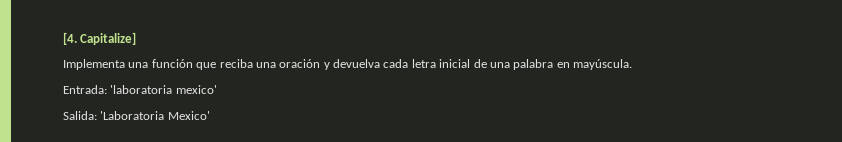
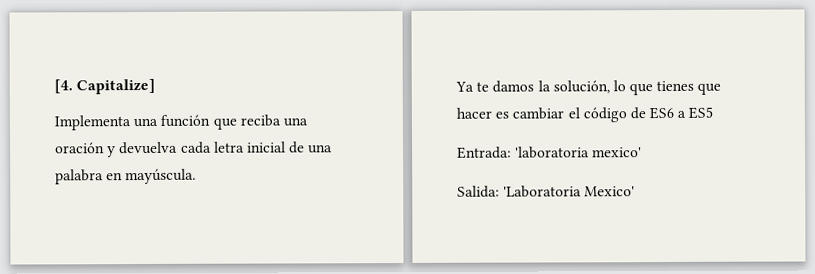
(632, 64) none -> [455,80,722,96] [456,106,714,123] // Ya te damos la solución, lo que tienes que hacer es cambiar el código de ES6 a ES5

